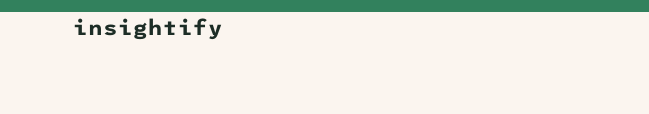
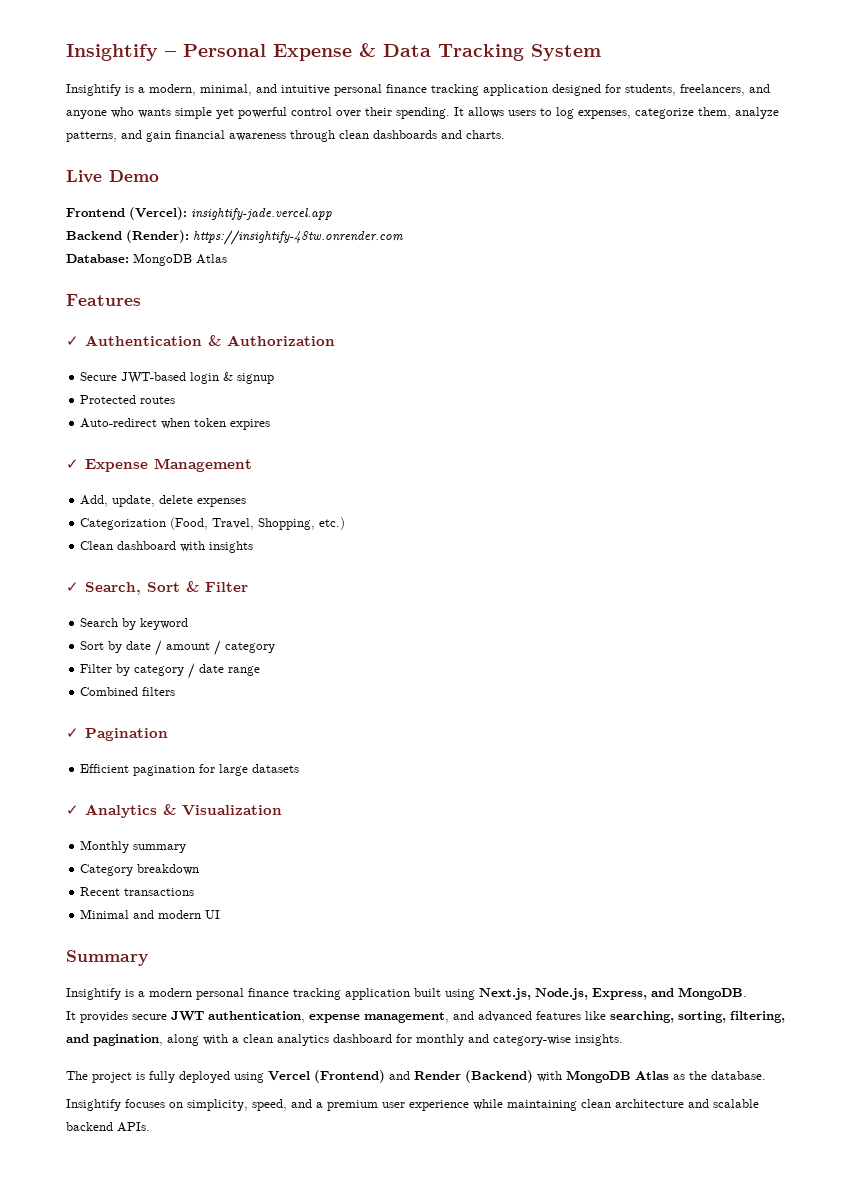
[73,18,223,40] insightify -> [66,43,601,61] [66,84,770,96] [66,107,779,119] [66,130,505,142] [66,170,159,183] [66,207,332,220] [66,230,403,245] [66,253,227,266] [66,294,141,306] [66,335,335,346] [80,372,275,384] [80,395,176,404] [80,418,271,430] [66,458,252,472] [80,495,247,507] [80,517,346,530] [80,541,254,553] [66,581,248,595] [80,618,189,630] [80,640,276,656] [80,663,261,679] [80,687,176,696] [66,728,168,741] [80,764,300,776] [66,804,282,818] [80,840,187,853] [80,864,200,876] [80,887,195,896] [80,909,221,919] [66,950,148,966] [66,987,747,1000] [66,1011,785,1023] [66,1034,623,1046] [66,1070,766,1083] [66,1099,759,1111] [66,1122,150,1132] Insightify – Personal Expense & Data Tracking System // Insightify is a modern, minimal, and intuitive personal finance tracking application designed for students, freelancers, and anyone who wants simple yet powerful control over their spending. It allows users to log expenses, categorize them, analyze patterns, and gain financial awareness through clean dashboards and charts. // Live Demo // Frontend (Vercel): insightify-jade.vercel.app // Backend (Render): https://insightify-48tw.onrender.com // Database: MongoDB Atlas // Features // ✓ Authentication & Authorization // Secure JWT-based login & signup // Protected routes // Auto-redirect when token expires // ✓ Expense Management // Add, update, delete expenses // Categorization (Food, Travel, Shopping, etc.) // Clean dashboard with insights // ✓ Search, Sort & Filter // Search by keyword // Sort by date / amount / category // Filter by category / date range // Combined filters // ✓ Pagination // Efficient pagination for large datasets // ✓ Analytics & Visualization // Monthly summary // Category breakdown // Recent transactions // Minimal and modern UI // Summary // Insightify is a modern personal finance tracking application built using Next.js, Node.js, Express, and MongoDB. // It provides secure JWT authentication, expense management, and advanced features like searching, sorting, filtering, and pagination, along with a clean analytics dashboard for monthly and category-wise insights. // The project is fully deployed using Vercel (Frontend) and Render (Backend) with MongoDB Atlas as the database. // Insightify focuses on simplicity, speed, and a premium user experience while maintaining clean architecture and scalable backend APIs.

